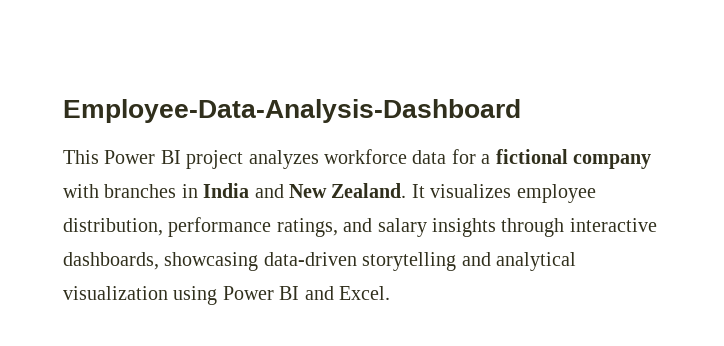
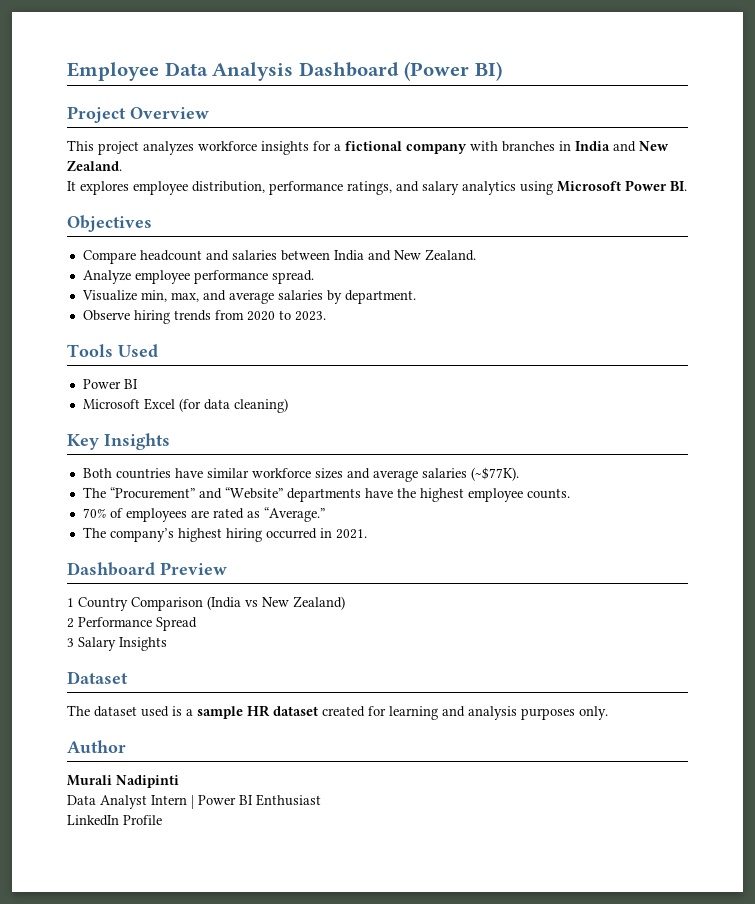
[63,99,521,123] Employee-Data-Analysis-Dashboard -> [67,61,502,81] [67,106,209,123] Employee Data Analysis Dashboard (Power BI) // Project Overview
[104,150,181,164] Power BI -> (94, 145) none
[412,150,447,164] data -> [261,141,309,155] insights
[411,184,512,198] It visualizes -> [67,181,129,195] // It explores
[431,218,657,237] [63,252,576,271] [63,286,390,305] insights through interactive dashboards, showcasing data-driven storytelling and analytical visualization using Power BI and Excel. -> [462,180,687,195] [67,215,152,232] [82,249,476,264] [82,270,314,284] [81,290,416,304] [82,310,326,324] [67,344,158,357] [82,379,138,389] [82,398,288,413] [67,433,170,450] [82,467,519,482] [82,487,570,502] [82,507,325,522] [82,527,367,542] [67,562,227,576] [67,596,345,611] [67,617,197,631] [67,637,167,651] [67,671,128,684] [67,705,608,720] [67,740,126,753] [67,775,179,788] [67,794,321,809] [67,815,162,826] analytics using Microsoft Power BI. // Objectives // Compare headcount and salaries between India and New Zealand. // Analyze employee performance spread. // Visualize min, max, and average salaries by department. // Observe hiring trends from 2020 to 2023. // Tools Used // Power BI // Microsoft Excel (for data cleaning) // Key Insights // Both countries have similar workforce sizes and average salaries (~$77K). // The “Procurement” and “Website” departments have the highest employee counts. // 70% of employees are rated as “Average.” // The company’s highest hiring occurred in 2021. // Dashboard Preview // 1 Country Comparison (India vs New Zealand) // 2 Performance Spread // 3 Salary Insights // Dataset // The dataset used is a sample HR dataset created for learning and analysis purposes only. // Author // Murali Nadipinti // Data Analyst Intern | Power BI Enthusiast // LinkedIn Profile

